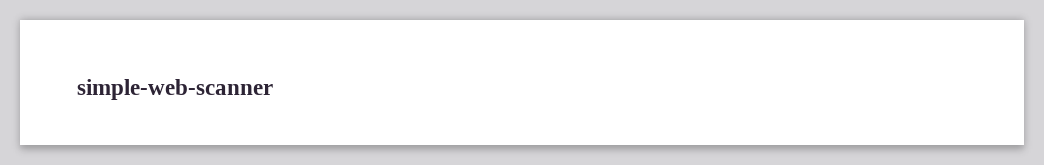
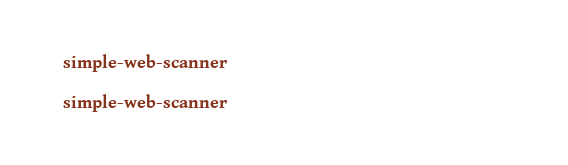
[77,79,273,100] simple-web-scanner -> [63,54,228,72] [63,94,228,112] simple-web-scanner // simple-web-scanner

